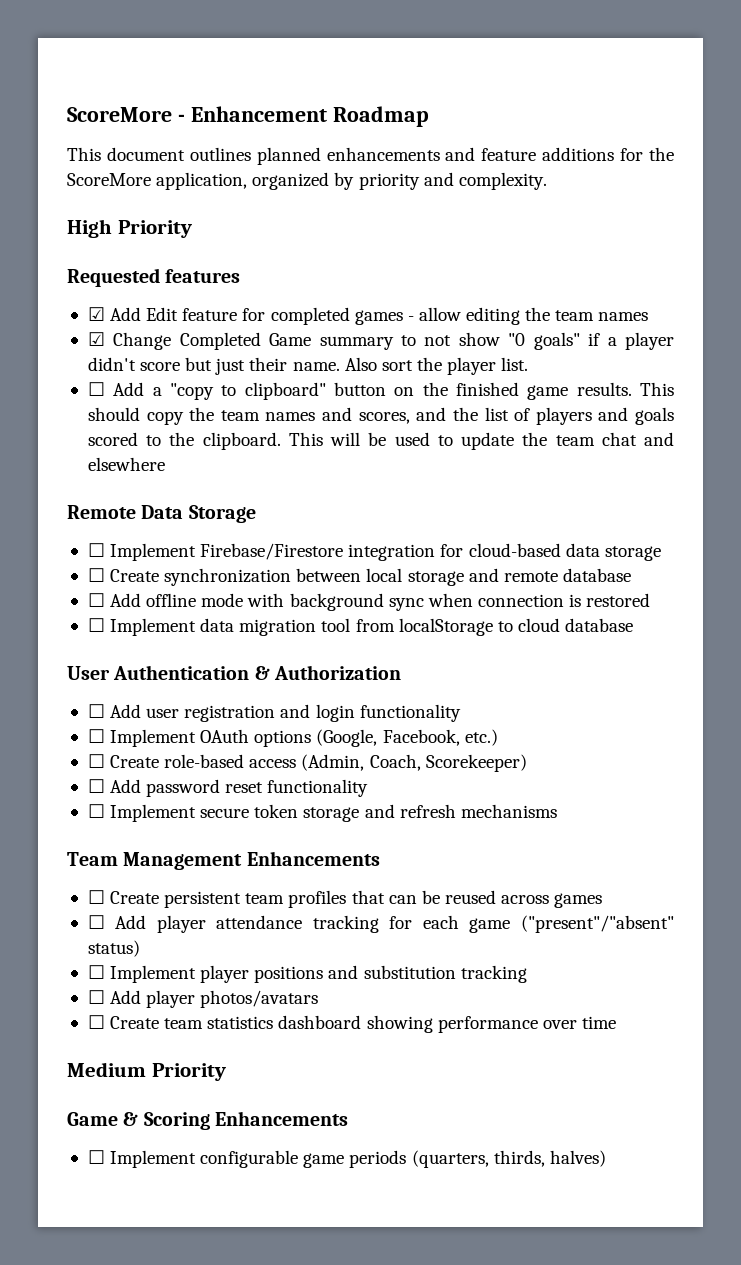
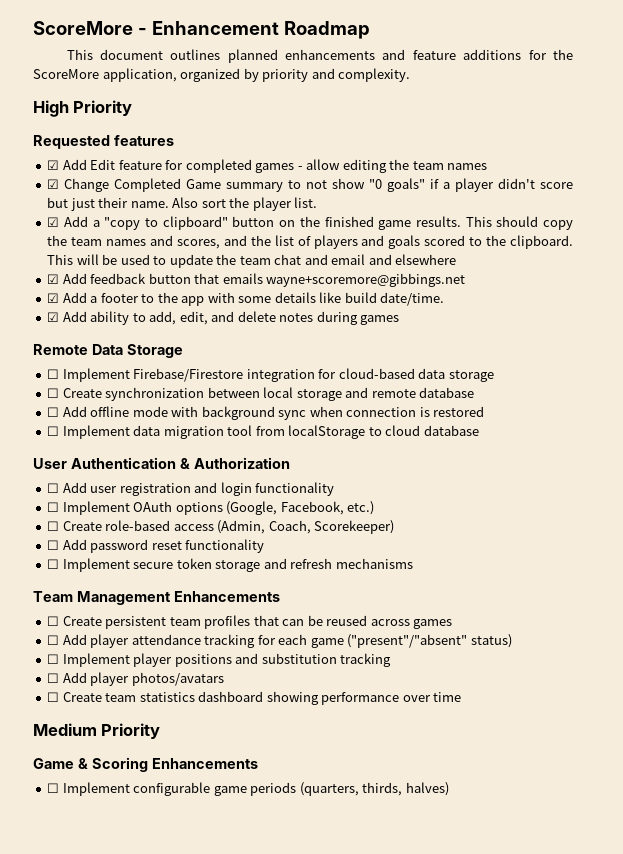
[87,382,105,396] ☐ -> [47,217,60,227] ☑
(674, 439) none -> [331,254,392,265] email and
(165, 464) none -> [47,273,466,287] [47,292,445,306] [47,311,400,325] // ☑ Add feedback button that emails wayne+scoremore@gibbings.net // ☑ Add a footer to the app with some details like build date/time. // ☑ Add ability to add, edit, and delete notes during games

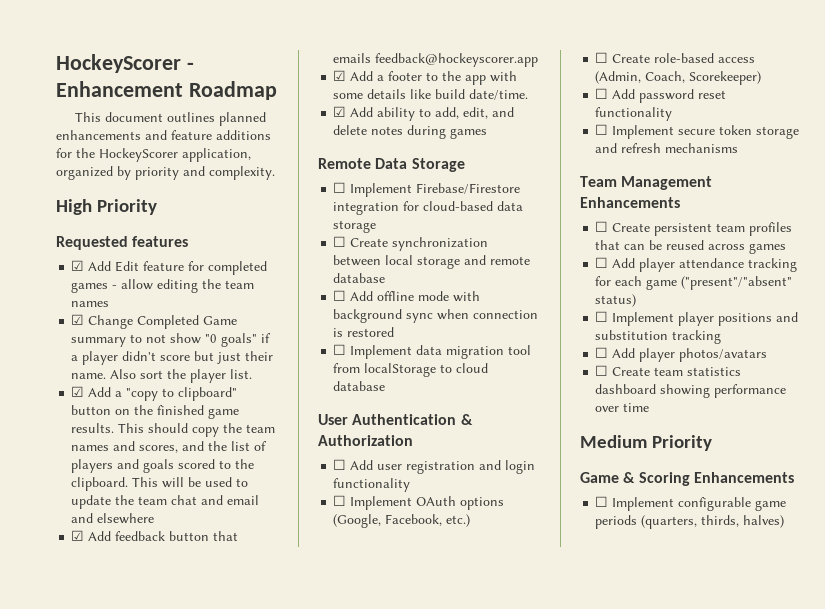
[33,21,133,35] ScoreMore -> [56,54,181,73] HockeyScorer
[33,69,99,79] ScoreMore -> [99,148,178,162] HockeyScorer
[266,273,466,287] wayne+scoremore@gibbings.net -> [375,53,539,67] feedback@hockeyscorer.app

